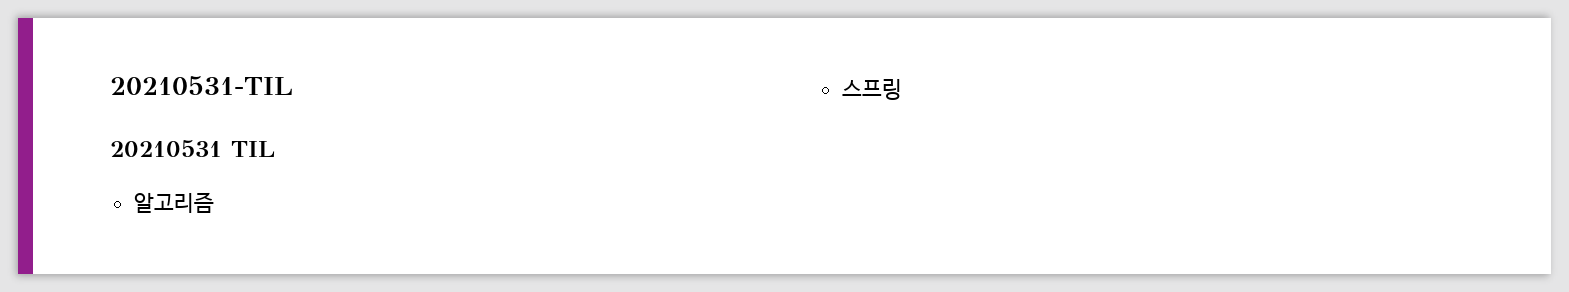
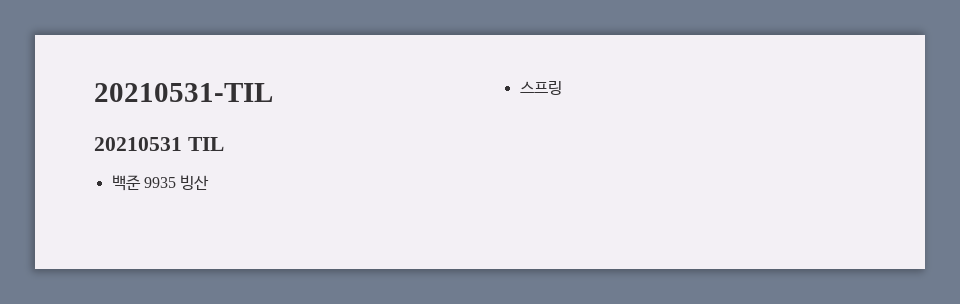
[133,192,214,213] 알고리즘 -> [111,175,210,191] 백준 9935 빙산

